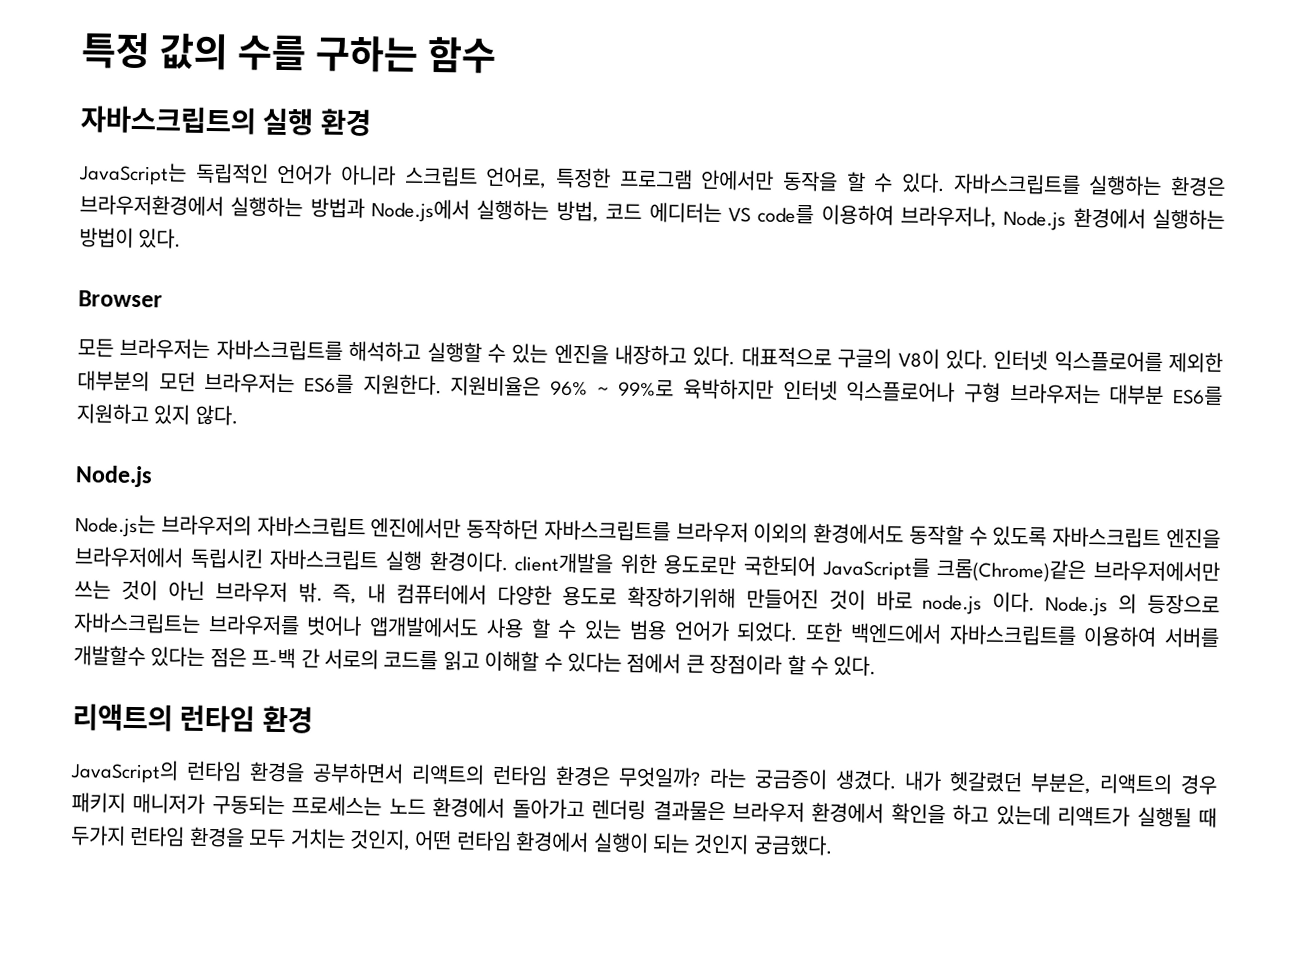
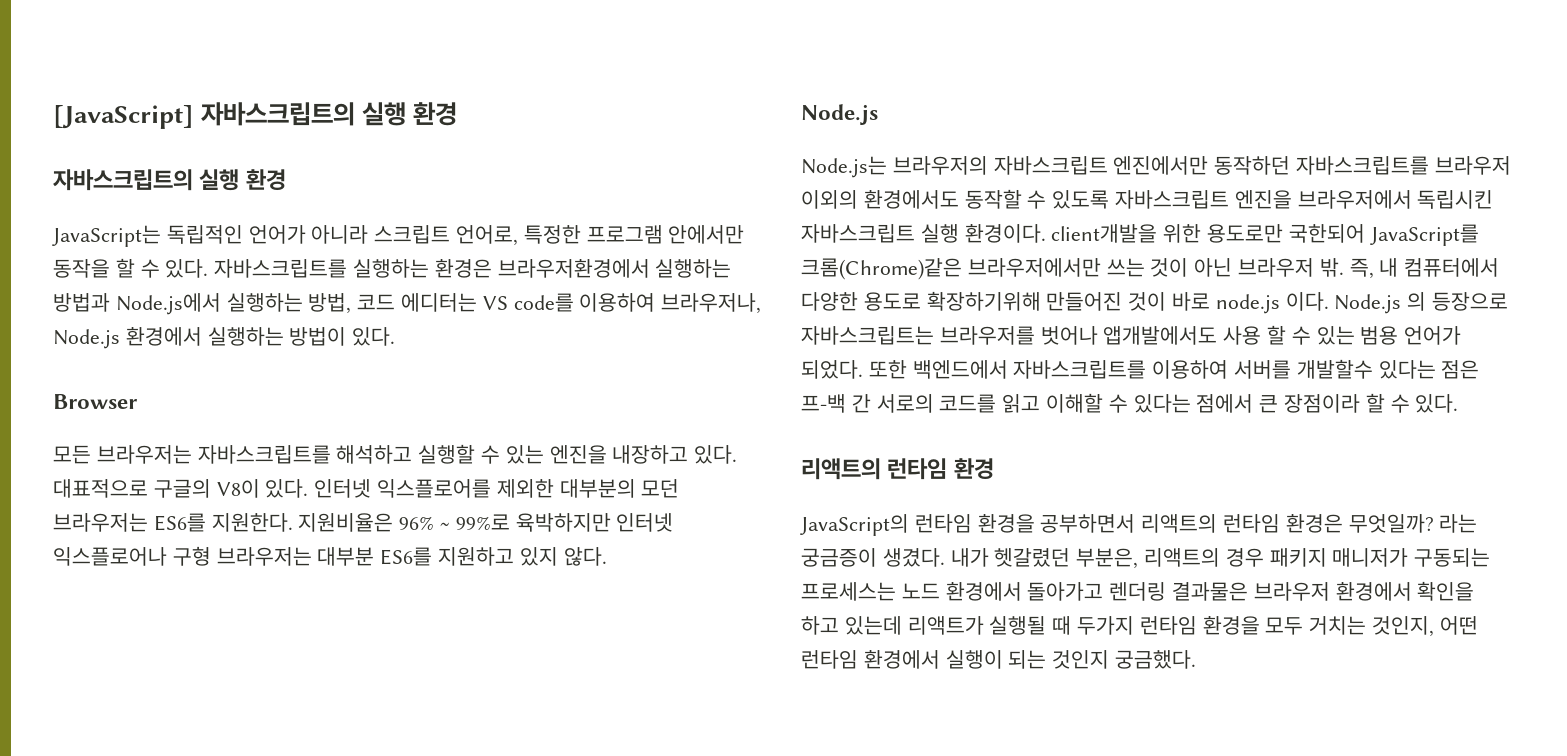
[81,32,496,74] 특정 값의 수를 구하는 함수 -> [53,102,458,129] [JavaScript] 자바스크립트의 실행 환경

